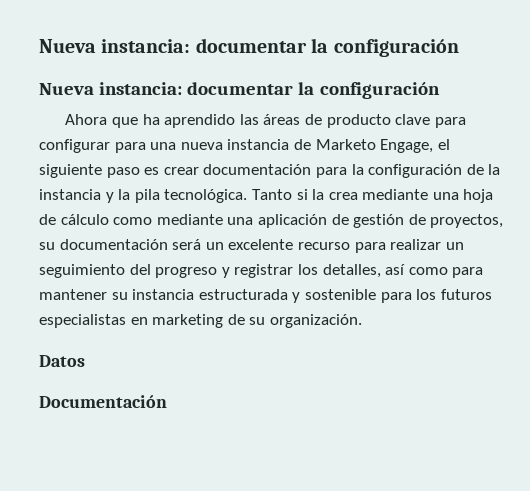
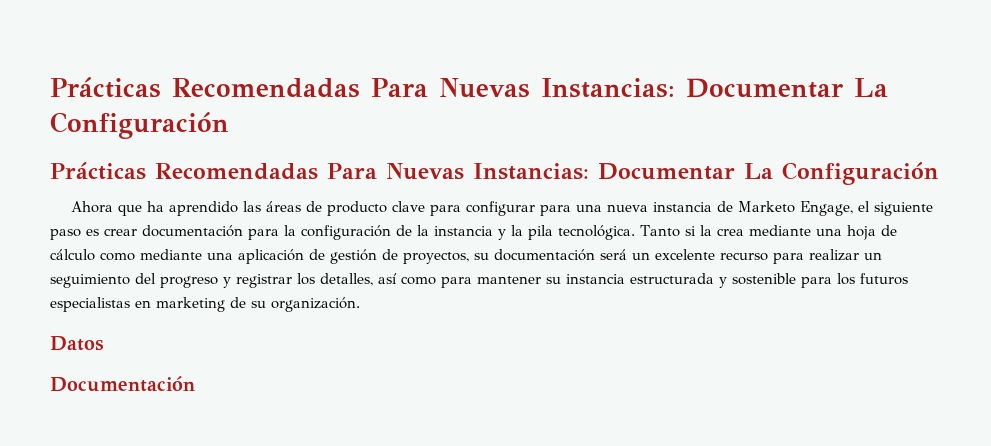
[39,38,459,57] [39,82,440,99] Nueva instancia: documentar la configuración // Nueva instancia: documentar la configuración -> [50,77,888,98] [50,112,229,139] [50,162,939,185] Prácticas Recomendadas Para Nuevas Instancias: Documentar La Configuración // Prácticas Recomendadas Para Nuevas Instancias: Documentar La Configuración

